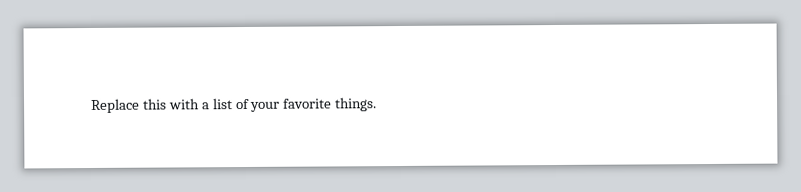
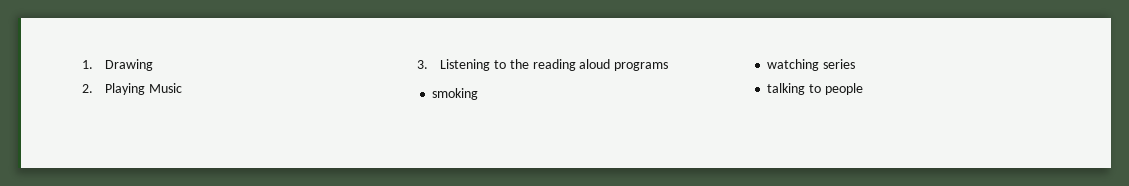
[91,97,378,113] Replace this with a list of your favorite things. -> [82,59,154,71] [82,83,182,95] [417,59,669,71] [432,88,479,100] [767,59,856,71] [767,83,863,95] 1. Drawing // 2. Playing Music // 3. Listening to the reading aloud programs // smoking // watching series // talking to people

